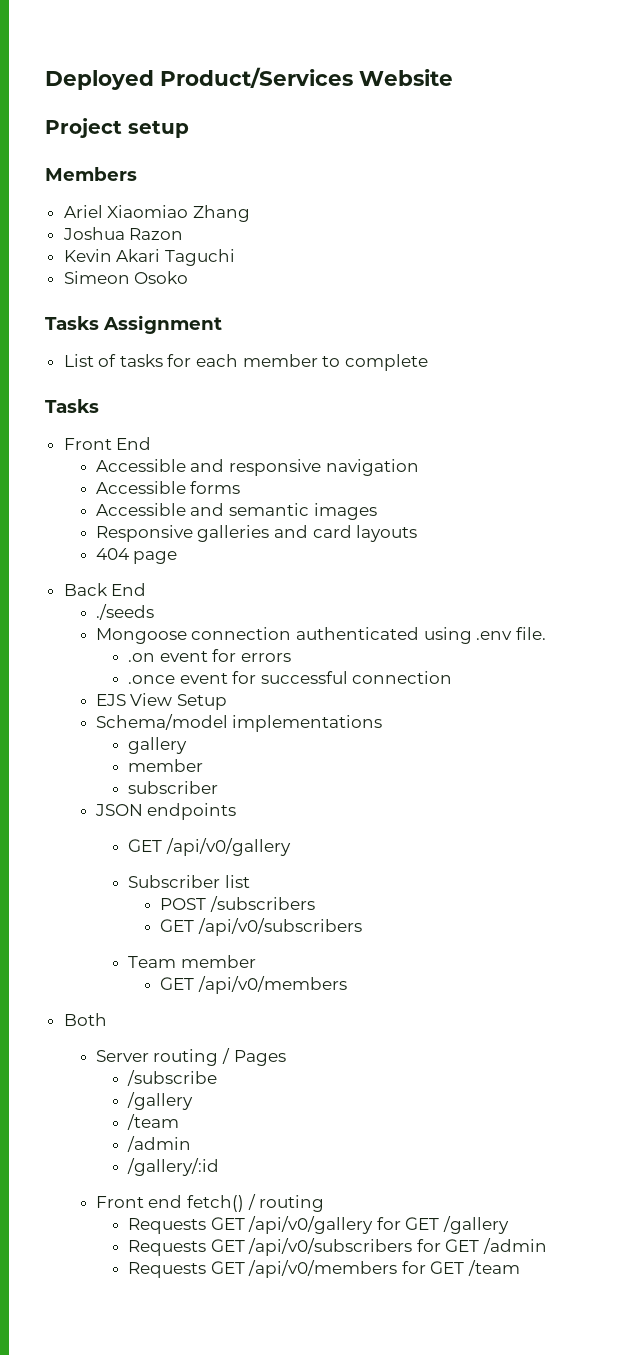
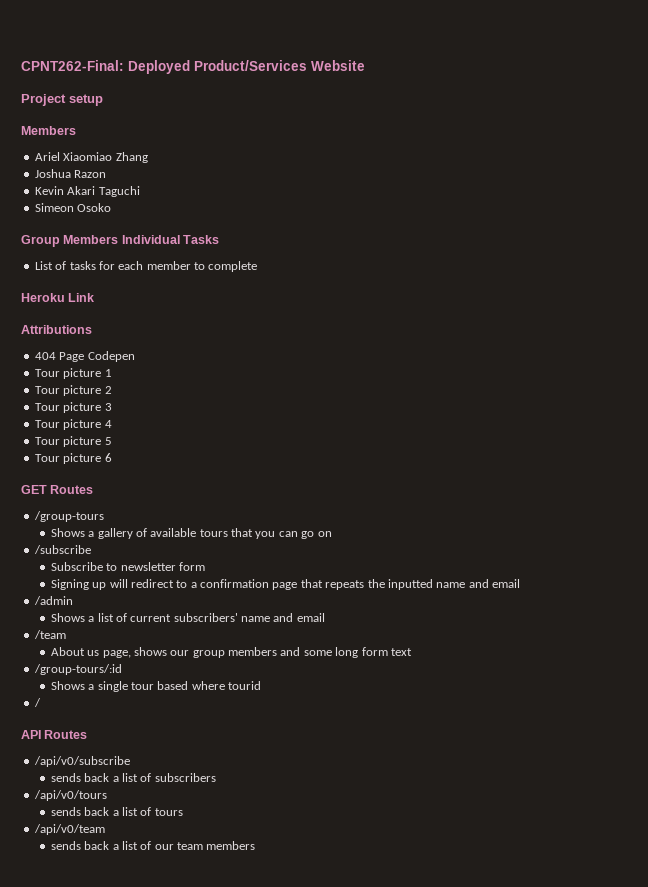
(45, 80) none -> [21,60,124,71] CPNT262-Final:
[45,315,222,334] Tasks Assignment -> [21,235,220,247] Group Members Individual Tasks
[45,399,99,413] [63,437,152,450] [95,459,419,476] [95,481,241,494] [95,503,377,520] [95,525,418,542] [95,548,178,564] [63,583,147,596] [95,604,154,620] [95,627,546,644] [127,649,291,662] [127,671,453,684] [95,693,227,710] [95,714,383,732] [127,737,187,754] [127,759,203,772] [127,781,218,794] [94,803,237,820] [127,838,291,856] [127,875,250,888] [160,896,315,912] [160,918,362,936] [127,955,256,968] [160,976,347,994] [63,1013,107,1026] [95,1048,286,1066] [126,1070,217,1086] [126,1092,193,1110] [126,1114,179,1130] [126,1136,191,1152] [126,1158,219,1176] [95,1194,325,1212] [127,1216,509,1234] [127,1238,547,1256] [127,1260,520,1278] Tasks // Front End // Accessible and responsive navigation // Accessible forms // Accessible and semantic images // Responsive galleries and card layouts // 404 page // Back End // ./seeds // Mongoose connection authenticated using .env file. // .on event for errors // .once event for successful connection // EJS View Setup // Schema/model implementations // gallery // member // subscriber // JSON endpoints // GET /api/v0/gallery // Subscriber list // POST /subscribers // GET /api/v0/subscribers // Team member // GET /api/v0/members // Both // Server routing / Pages // /subscribe // /gallery // /team // /admin // /gallery/:id // Front end fetch() / routing // Requests GET /api/v0/gallery for GET /gallery // Requests GET /api/v0/subscribers for GET /admin // Requests GET /api/v0/members for GET /team -> [21,293,95,302] [21,325,92,334] [34,351,135,362] [34,368,112,379] [34,385,112,396] [34,402,112,413] [34,419,112,430] [34,436,112,447] [34,453,112,464] [21,485,94,494] [33,511,104,522] [50,528,332,539] [33,545,91,554] [50,562,205,571] [50,579,521,590] [33,596,73,605] [50,613,325,622] [33,630,66,639] [50,647,412,658] [33,664,122,675] [50,681,262,692] [33,698,41,707] [21,730,88,739] [33,756,130,767] [50,773,216,782] [33,790,107,801] [50,807,183,816] [33,824,105,835] [50,841,256,850] Heroku Link // Attributions // 404 Page Codepen // Tour picture 1 // Tour picture 2 // Tour picture 3 // Tour picture 4 // Tour picture 5 // Tour picture 6 // GET Routes // /group-tours // Shows a gallery of available tours that you can go on // /subscribe // Subscribe to newsletter form // Signing up will redirect to a confirmation page that repeats the inputted name and email // /admin // Shows a list of current subscribers' name and email // /team // About us page, shows our group members and some long form text // /group-tours/:id // Shows a single tour based where tourid // / // API Routes // /api/v0/subscribe // sends back a list of subscribers // /api/v0/tours // sends back a list of tours // /api/v0/team // sends back a list of our team members

